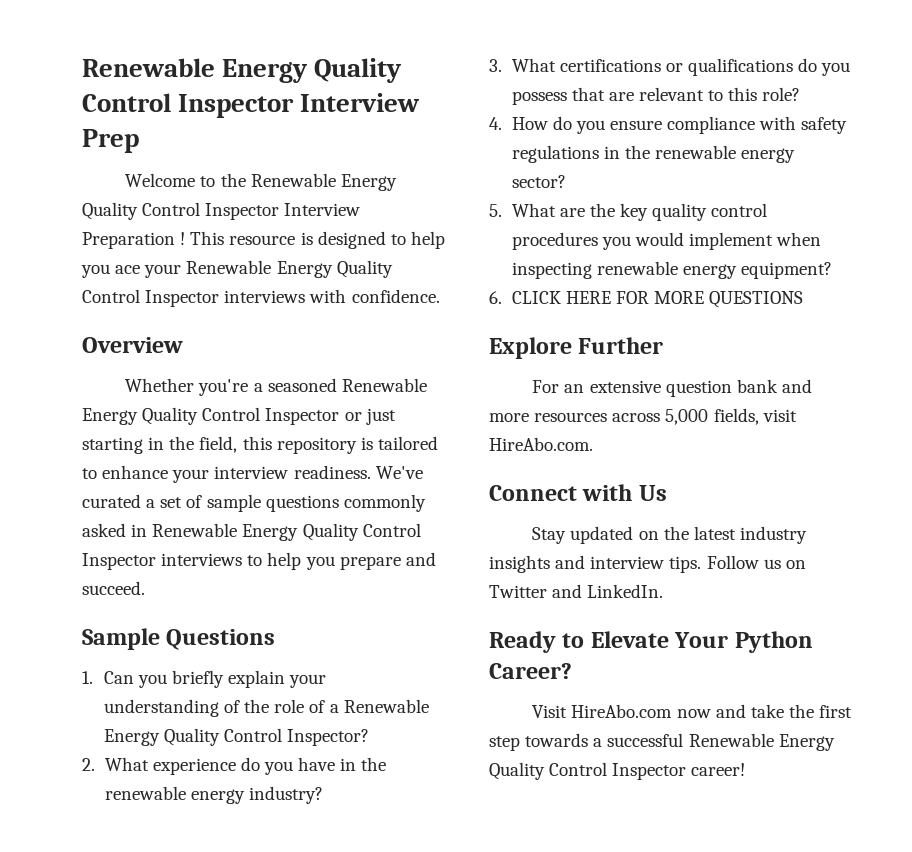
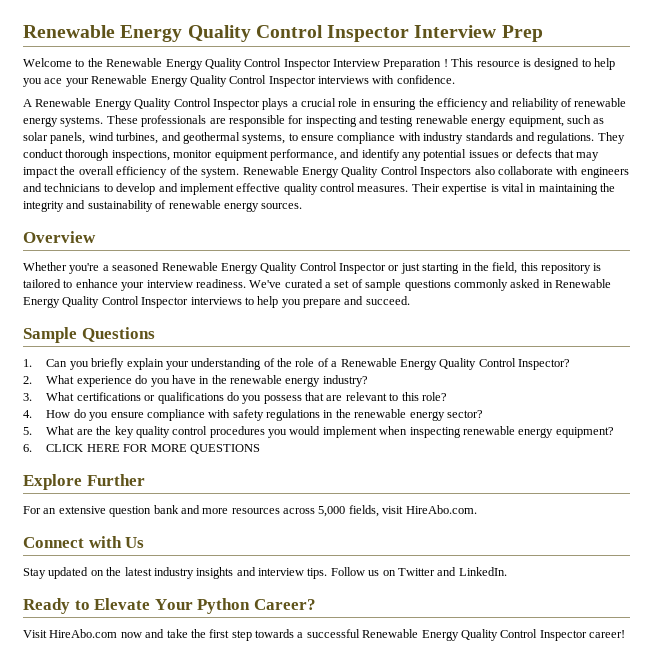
(440, 296) none -> [23,98,627,110] [23,115,605,127] [23,132,625,144] [23,149,600,161] [23,166,629,178] [23,183,615,195] [23,200,303,212] // A Renewable Energy Quality Control Inspector plays a crucial role in ensuring the efficiency and reliability of renewable energy systems. These professionals are responsible for inspecting and testing renewable energy equipment, such as solar panels, wind turbines, and geothermal systems, to ensure compliance with industry standards and regulations. They conduct thorough inspections, monitor equipment performance, and identify any potential issues or defects that may impact the overall efficiency of the system. Renewable Energy Quality Control Inspectors also collaborate with engineers and technicians to develop and implement effective quality control measures. Their expertise is vital in maintaining the integrity and sustainability of renewable energy sources.

